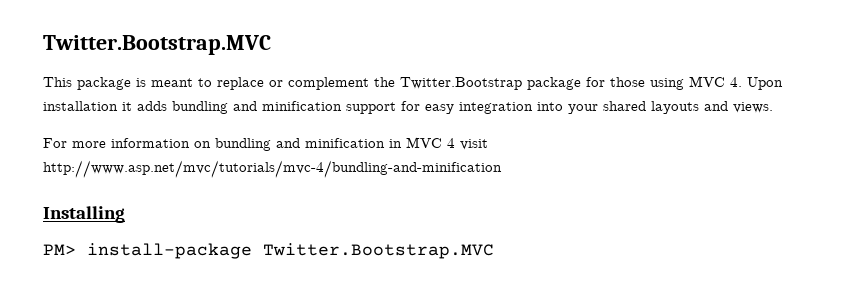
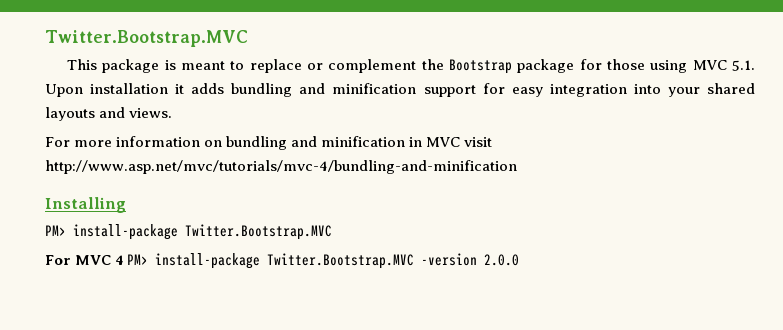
[400,77,522,90] Twitter.Bootstrap -> [449,59,513,74] Bootstrap
[730,77,742,87] 4. -> [731,60,755,71] 5.1.
[447,138,455,148] 4 -> (461, 142) none
(494, 251) none -> [45,253,520,269] // For MVC 4 PM> install-package Twitter.Bootstrap.MVC -version 2.0.0

